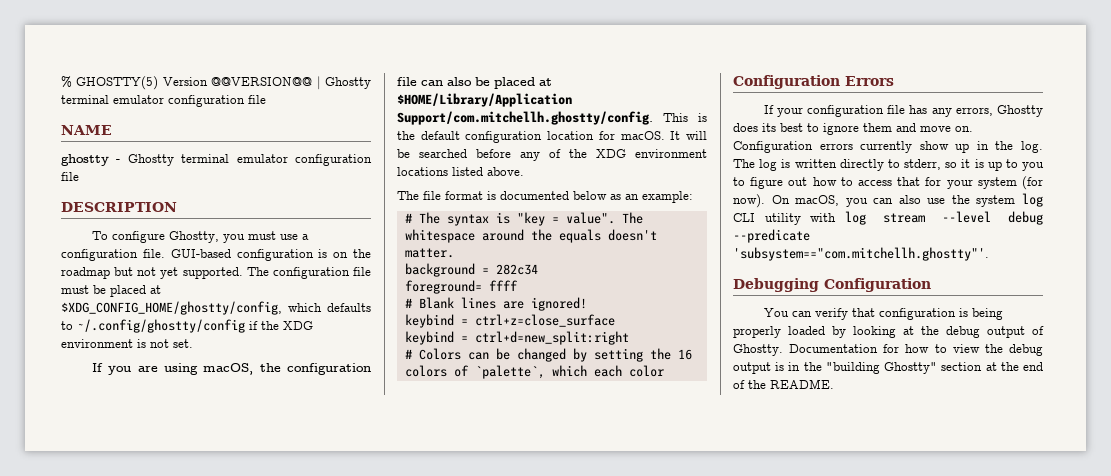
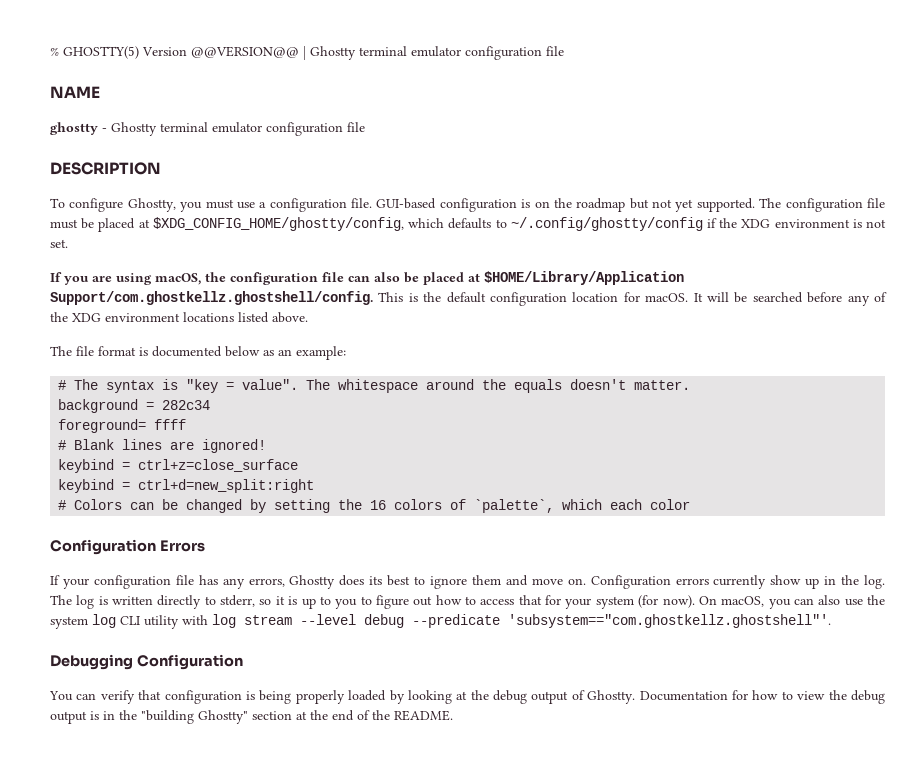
[397,111,653,125] Support/com.mitchellh.ghostty/config. -> [50,291,373,305] Support/com.ghostkellz.ghostshell/config.
[733,247,989,261] 'subsystem=="com.mitchellh.ghostty"'. -> [508,614,831,628] 'subsystem=="com.ghostkellz.ghostshell"'.

